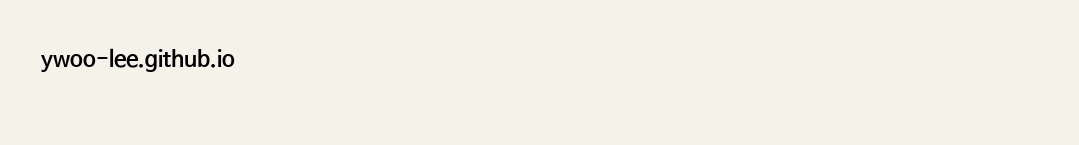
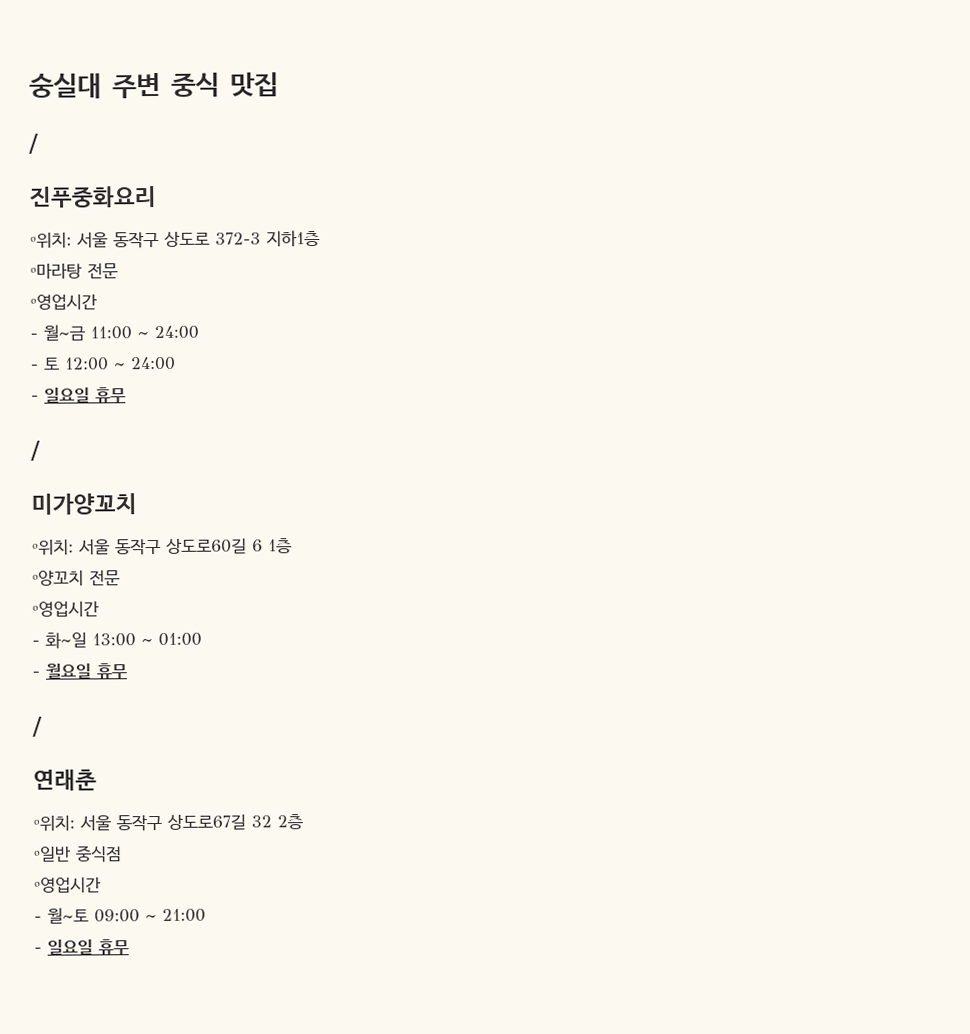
[40,48,235,73] ywoo-lee.github.io -> [29,72,279,99] [28,133,39,154] [29,186,157,208] [30,230,320,249] [30,263,118,279] [30,294,97,310] [30,324,199,341] [31,356,176,371] [31,387,126,403] [30,440,41,461] [31,493,137,515] [32,538,292,556] [32,570,120,586] [32,601,99,617] [32,632,202,649] [32,663,127,679] [32,716,43,737] [33,769,97,791] [33,814,303,832] [34,845,122,863] [34,877,101,893] [34,907,206,924] [34,939,129,955] 숭실대 주변 중식 맛집 // / // 진푸중화요리 // º위치: 서울 동작구 상도로 372-3 지하1층 // º마라탕 전문 // º영업시간 // - 월~금 11:00 ~ 24:00 // - 토 12:00 ~ 24:00 // - 일요일 휴무 // / // 미가양꼬치 // º위치: 서울 동작구 상도로60길 6 1층 // º양꼬치 전문 // º영업시간 // - 화~일 13:00 ~ 01:00 // - 월요일 휴무 // / // 연래춘 // º위치: 서울 동작구 상도로67길 32 2층 // º일반 중식점 // º영업시간 // - 월~토 09:00 ~ 21:00 // - 일요일 휴무

